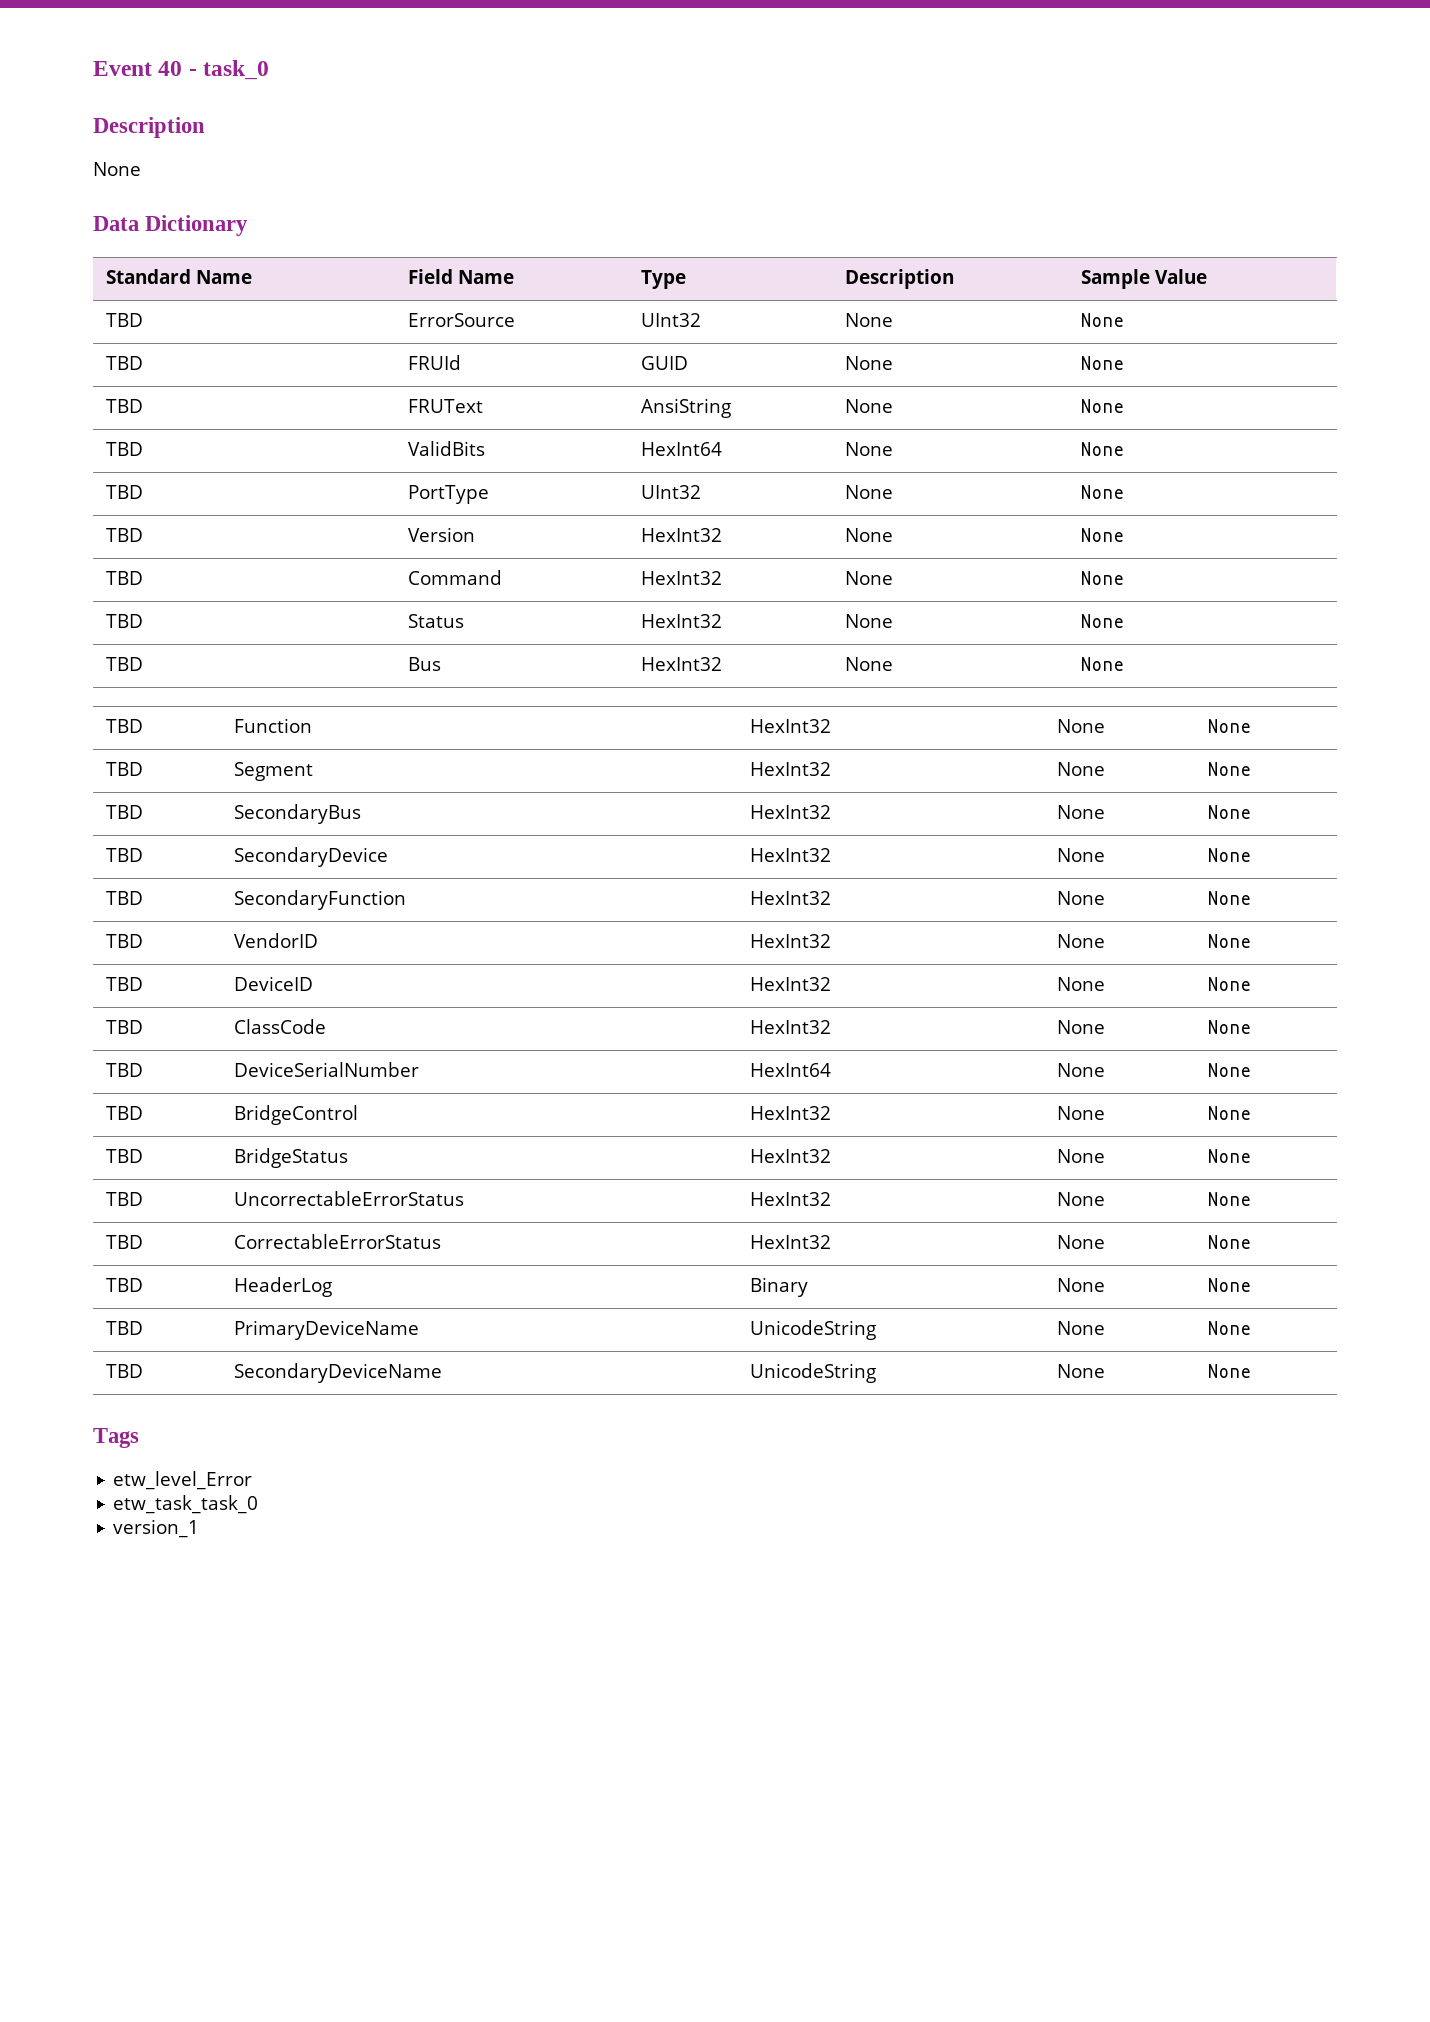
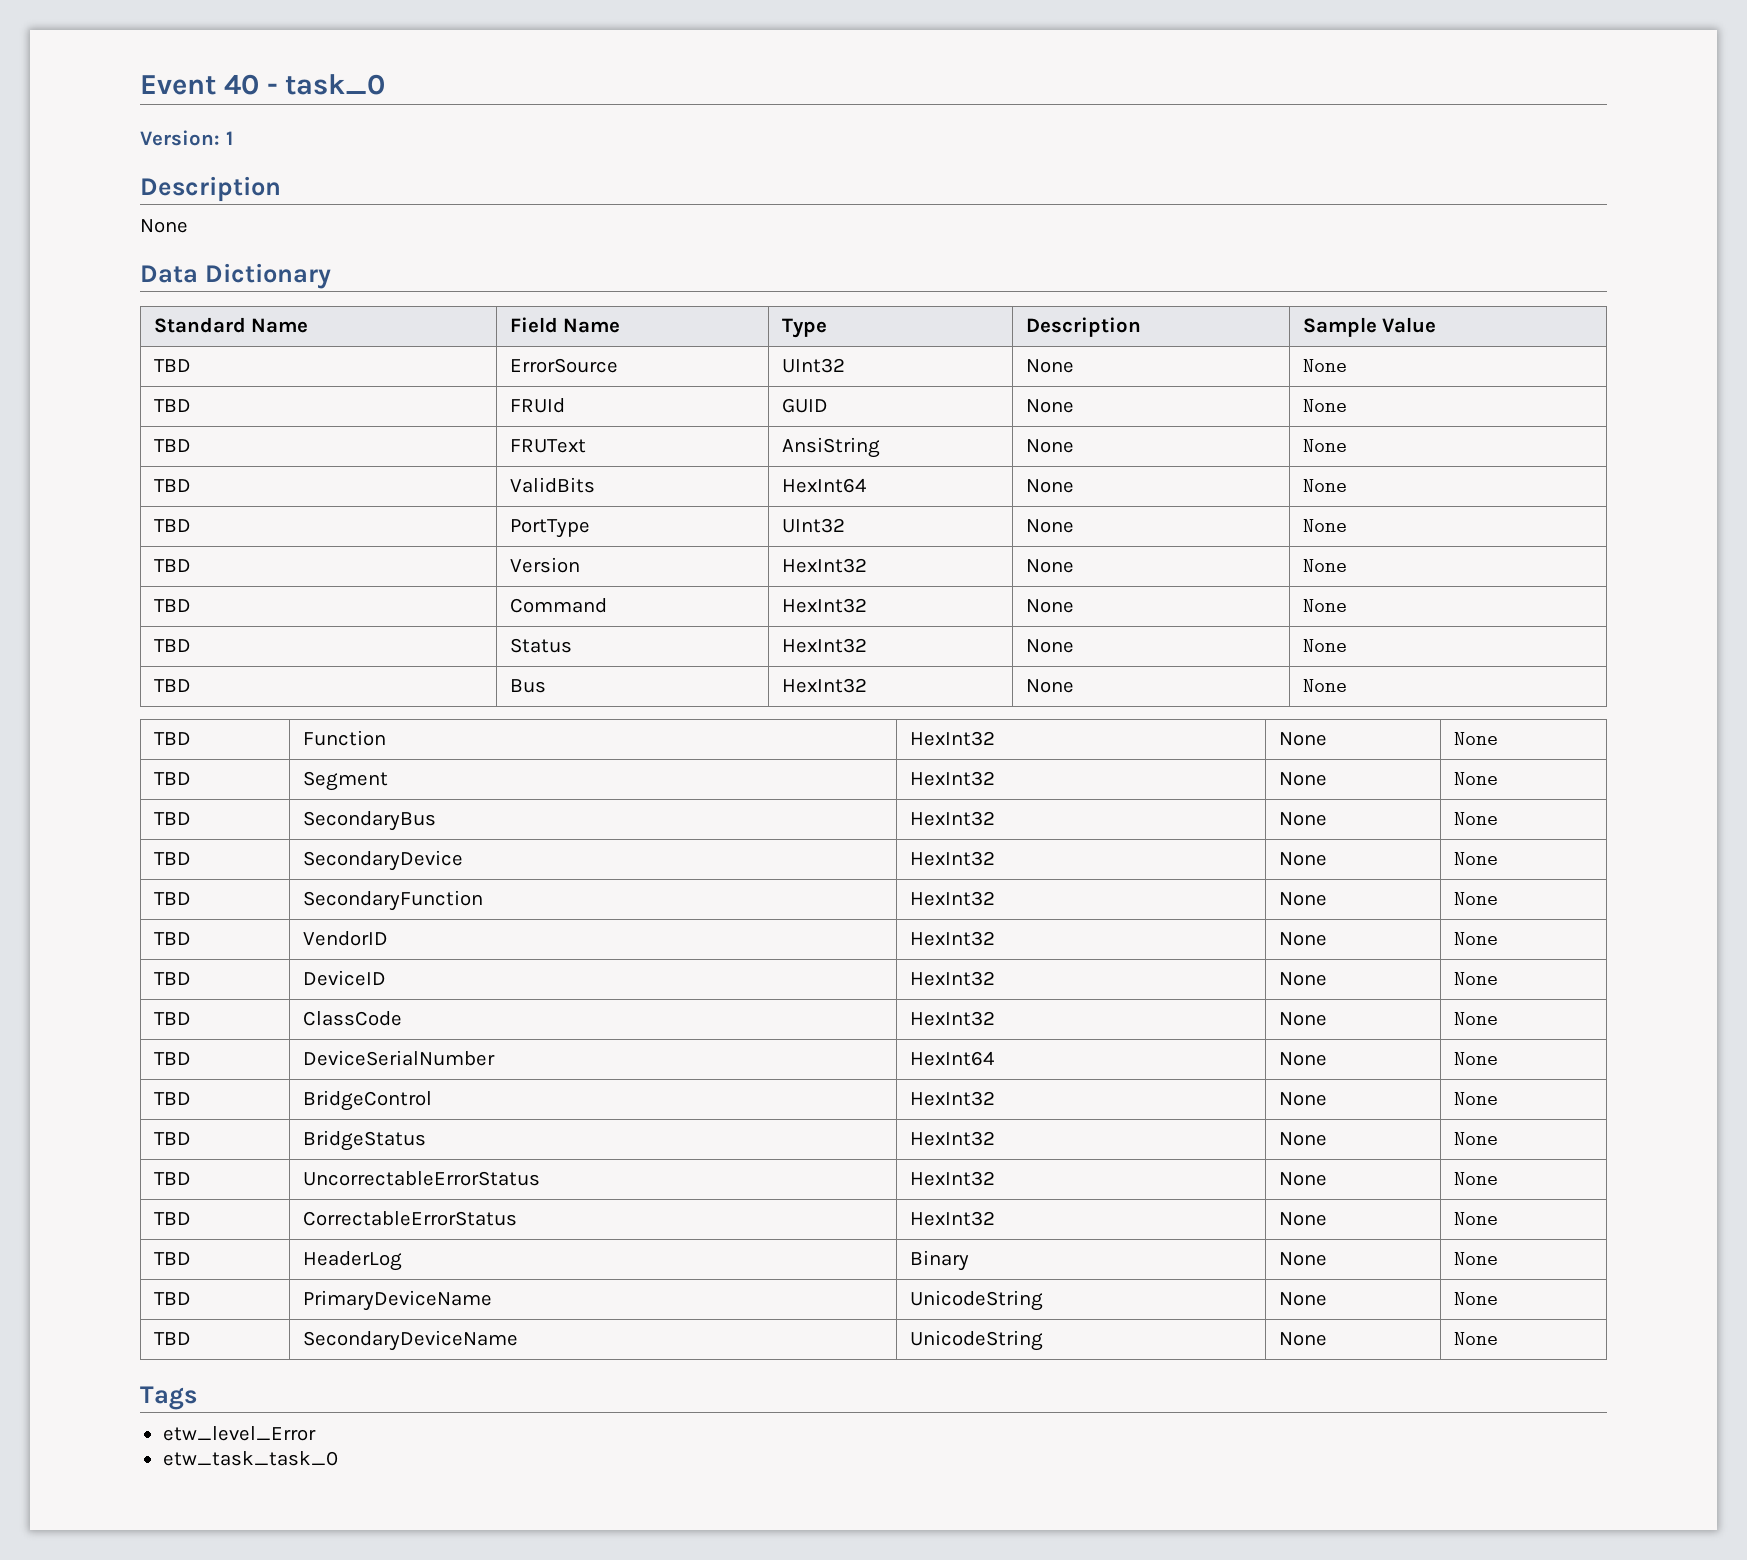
(270, 70) none -> [140,130,233,146] // Version: 1
[113,1519,200,1538] // version_1 -> (338, 1458) none

